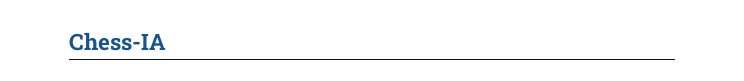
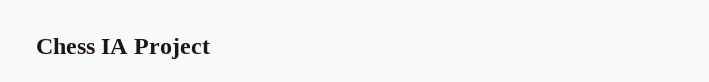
[69,32,166,51] Chess-IA -> [36,38,210,59] Chess IA Project

